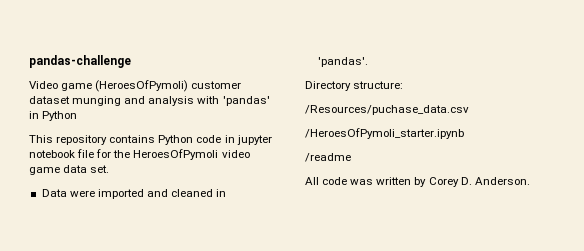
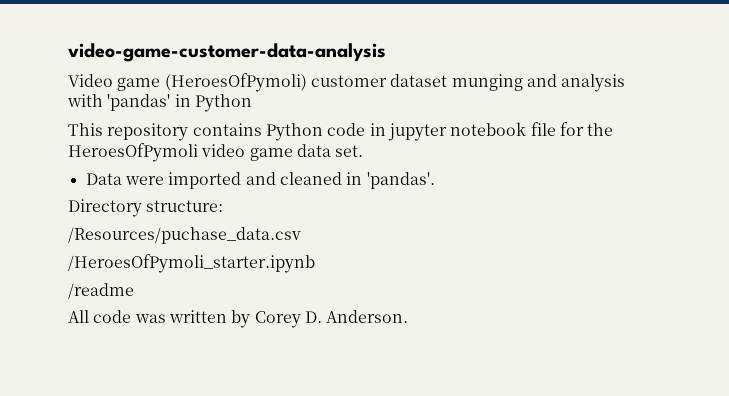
[29,55,131,68] pandas-challenge -> [68,43,386,62] video-game-customer-data-analysis

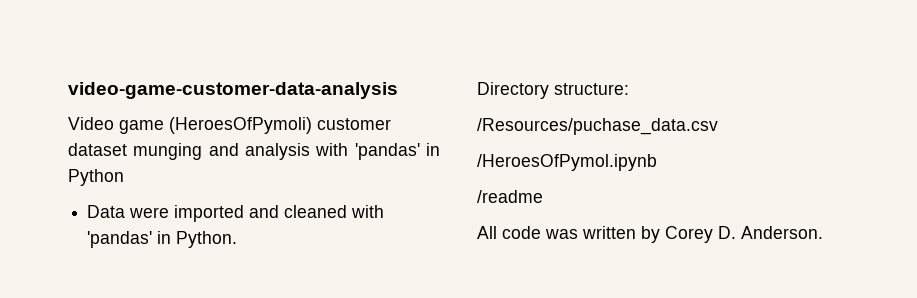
[68,122,614,141] [68,143,364,162] // This repository contains Python code in jupyter notebook file for the HeroesOfPymoli video game data set. -> (124, 177) none
[346,172,435,189] in 'pandas'. -> [351,205,385,218] [87,231,238,248] with 'pandas' in Python.
[68,254,315,273] /HeroesOfPymoli_starter.ipynb -> [477,154,657,171] /HeroesOfPymol.ipynb

